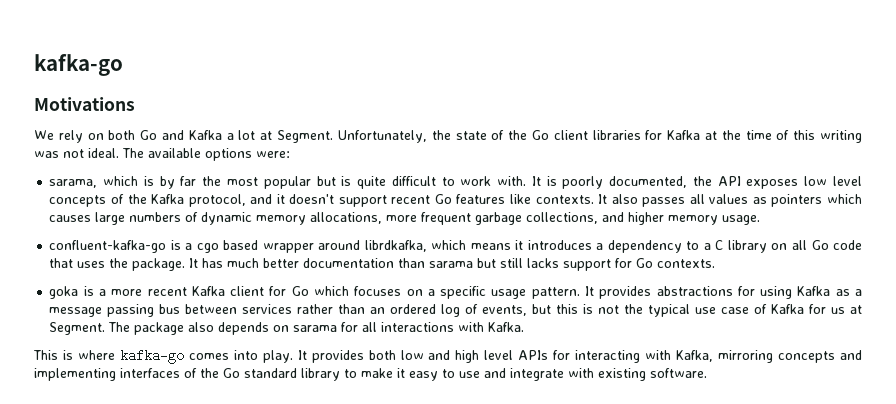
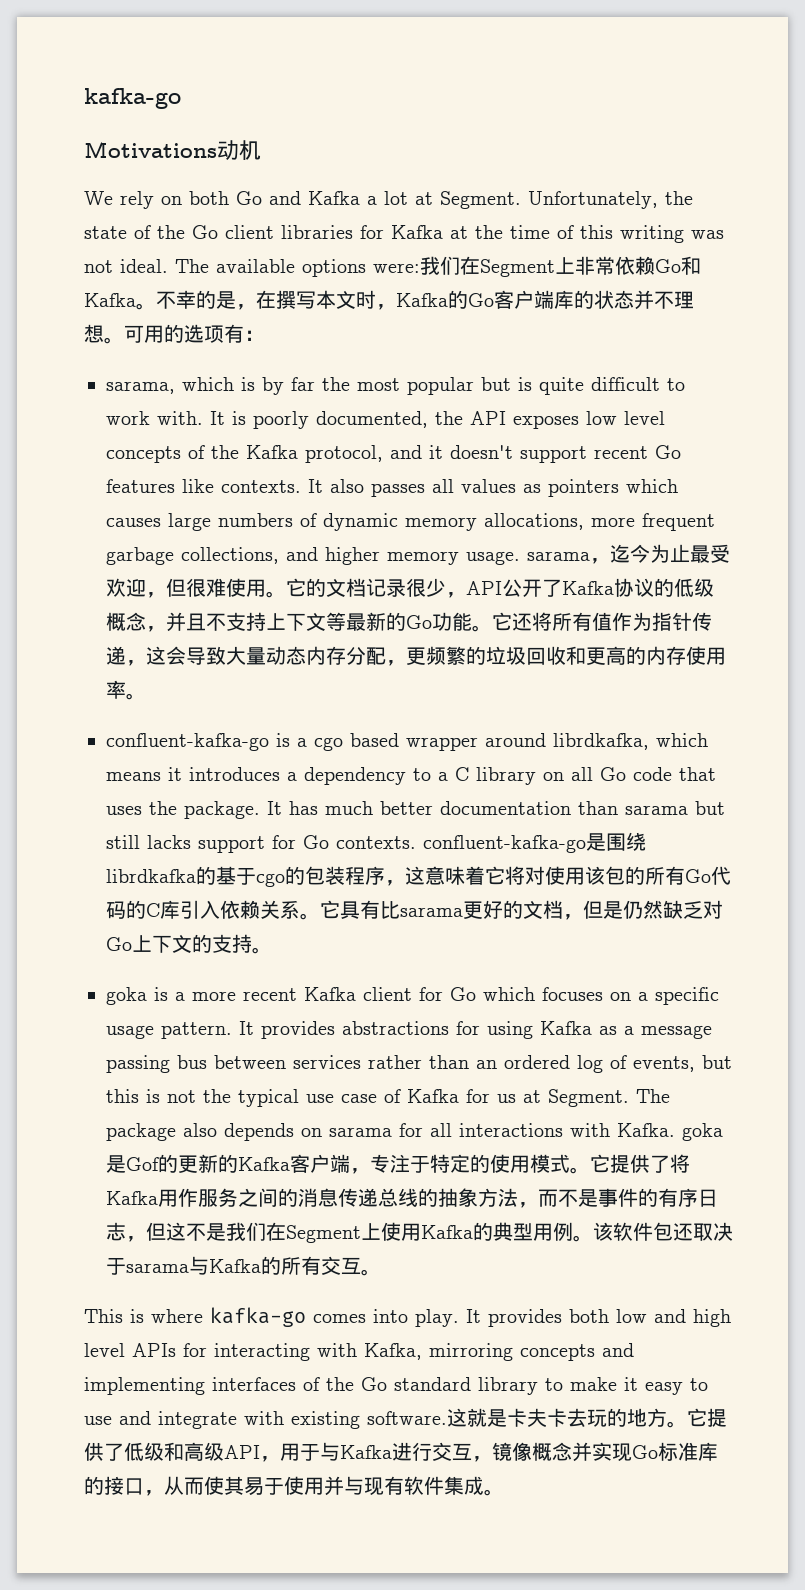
(135, 104) none -> [217,140,261,160] 动机
(290, 154) none -> [420,256,701,277] [84,290,694,310] [84,324,264,344] 我们在Segment上非常依赖Go和Kafka。不幸的是，在撰写本文时，Kafka的Go客户端库的状态并不理想。可用的选项有：
(761, 220) none -> [527,544,730,564] [106,578,714,598] [106,612,712,632] [106,646,726,666] [106,680,146,700] sarama，迄今为止最受欢迎，但很难使用。它的文档记录很少，API公开了Kafka协议的低级概念，并且不支持上下文等最新的Go功能。它还将所有值作为指针传递，这会导致大量动态内存分配，更频繁的垃圾回收和更高的内存使用率。
(716, 263) none -> [423,832,646,853] [106,866,731,887] [106,900,723,920] [106,934,272,954] confluent-kafka-go是围绕librdkafka的基于cgo的包装程序，这意味着它将对使用该包的所有Go代码的C库引入依赖关系。它具有比sarama更好的文档，但是仍然缺乏对Go上下文的支持。
(525, 327) none -> [682,1123,723,1141] [106,1154,690,1174] [106,1188,718,1208] [106,1222,733,1243] [106,1256,381,1276] goka是Gof的更新的Kafka客户端，专注于特定的使用模式。它提供了将Kafka用作服务之间的消息传递总线的抽象方法，而不是事件的有序日志，但这不是我们在Segment上使用Kafka的典型用例。该软件包还取决于sarama与Kafka的所有交互。
(707, 373) none -> [447,1408,727,1428] [84,1442,718,1462] [84,1476,504,1496] 这就是卡夫卡去玩的地方。它提供了低级和高级API，用于与Kafka进行交互，镜像概念并实现Go标准库的接口，从而使其易于使用并与现有软件集成。

